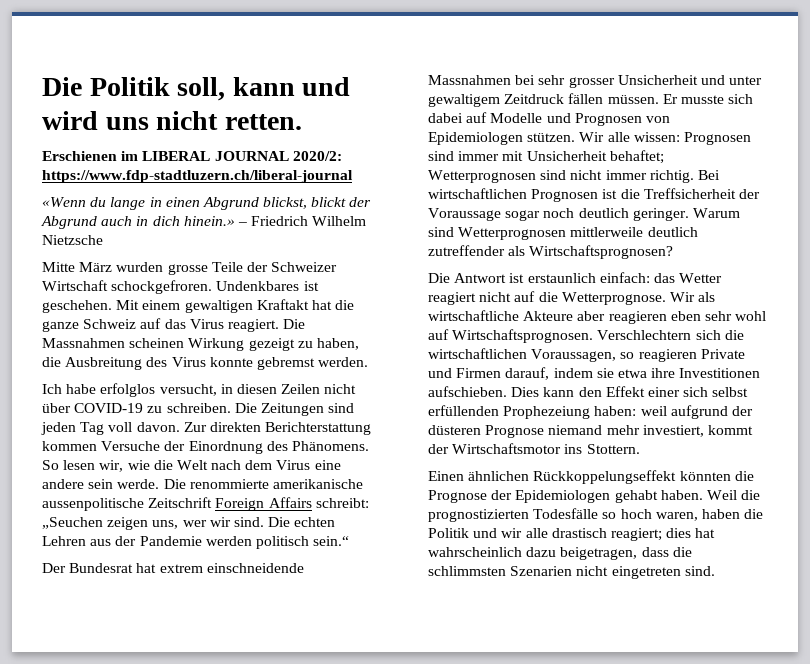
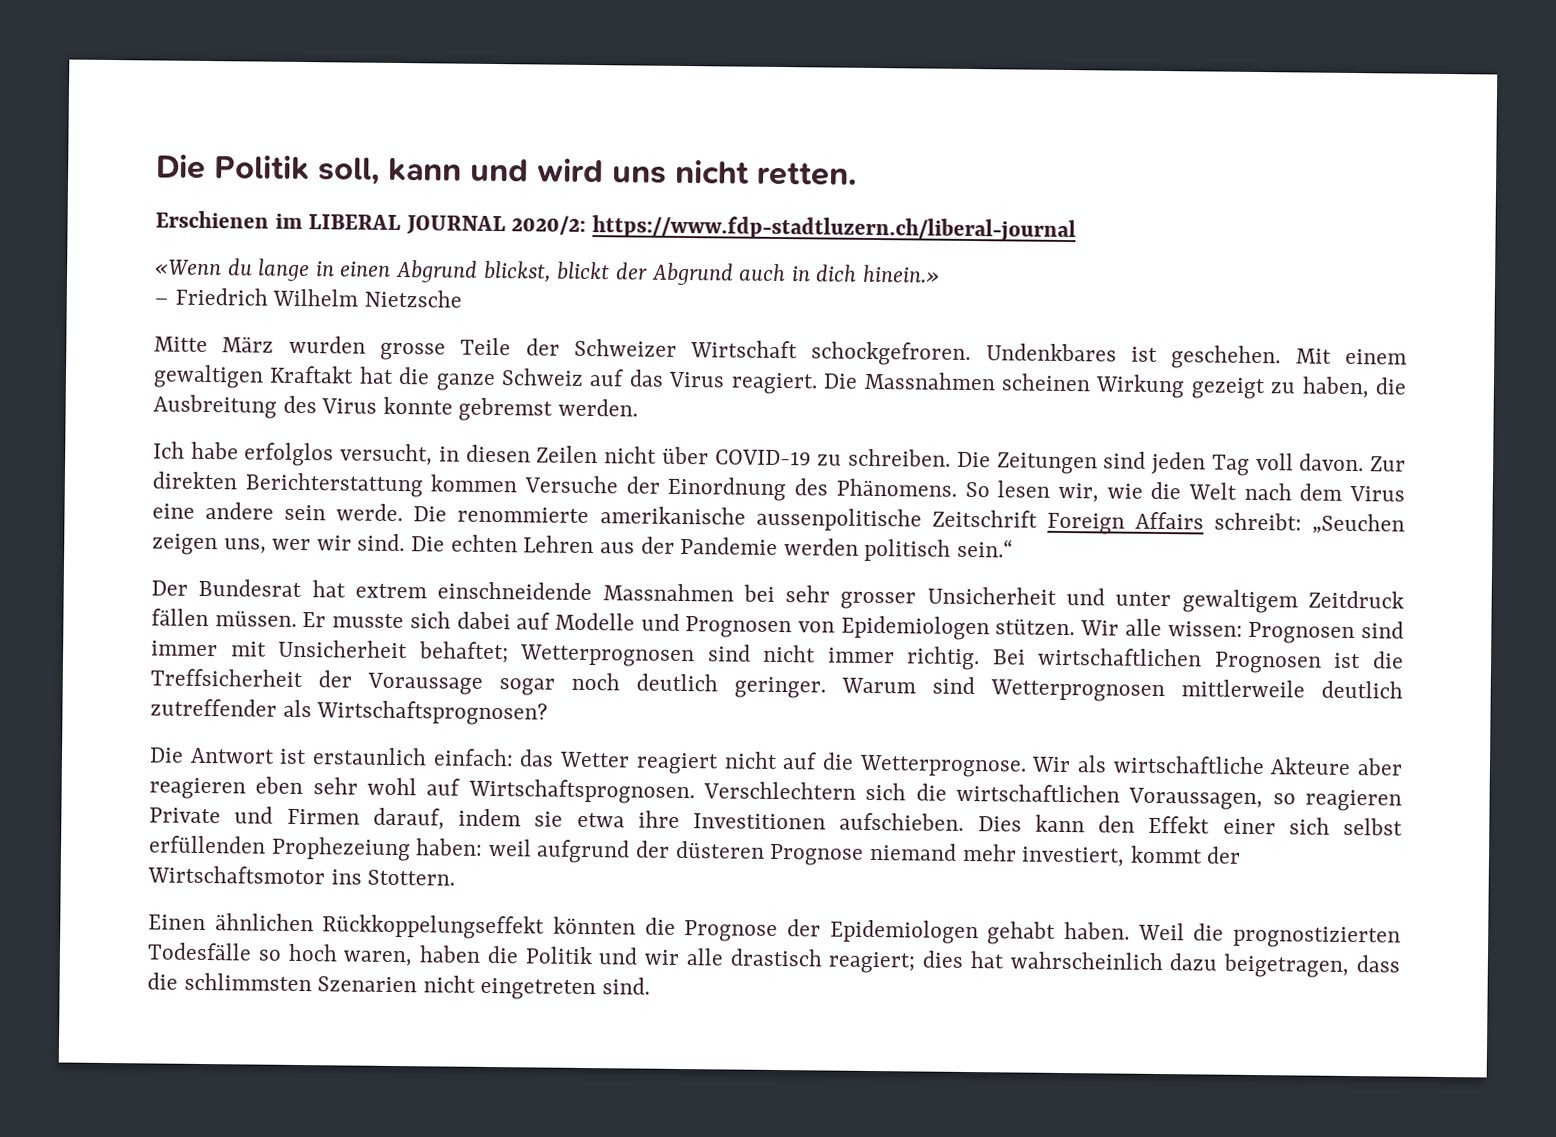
(235, 221) none -> (940, 273) //

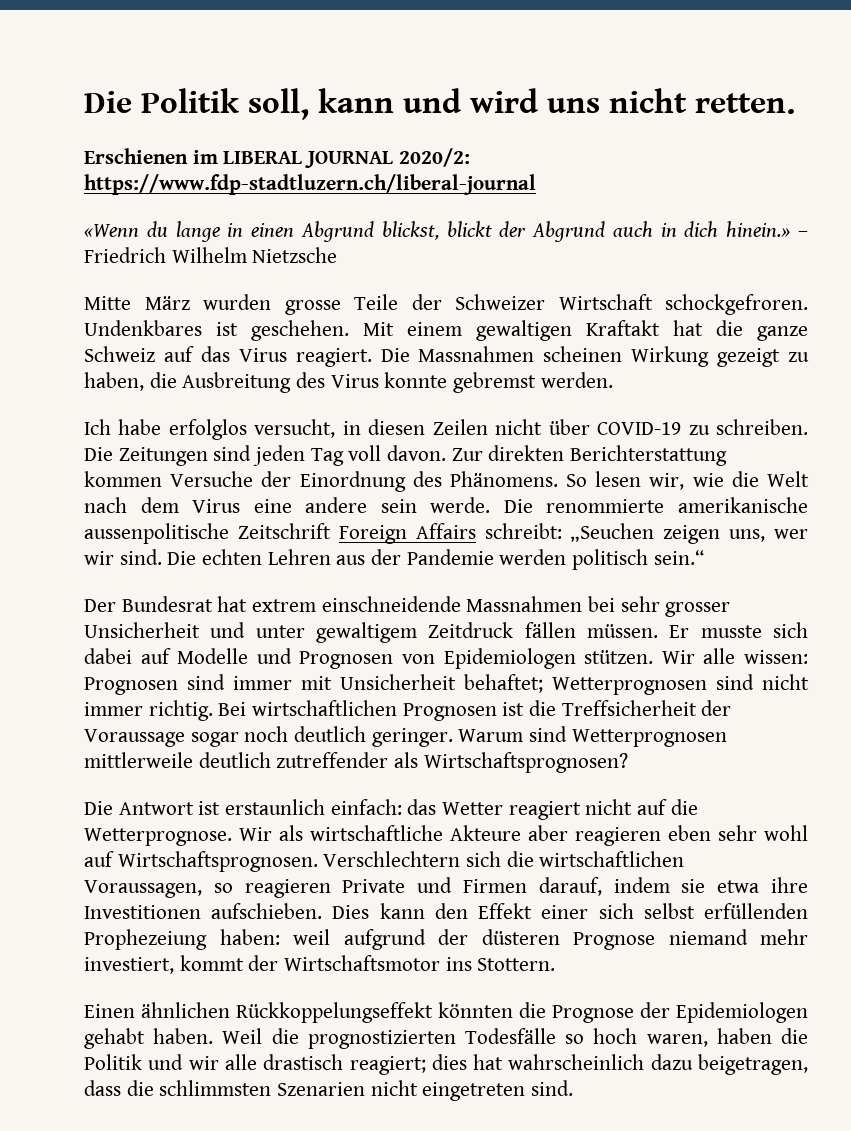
(940, 273) // -> (791, 229) none

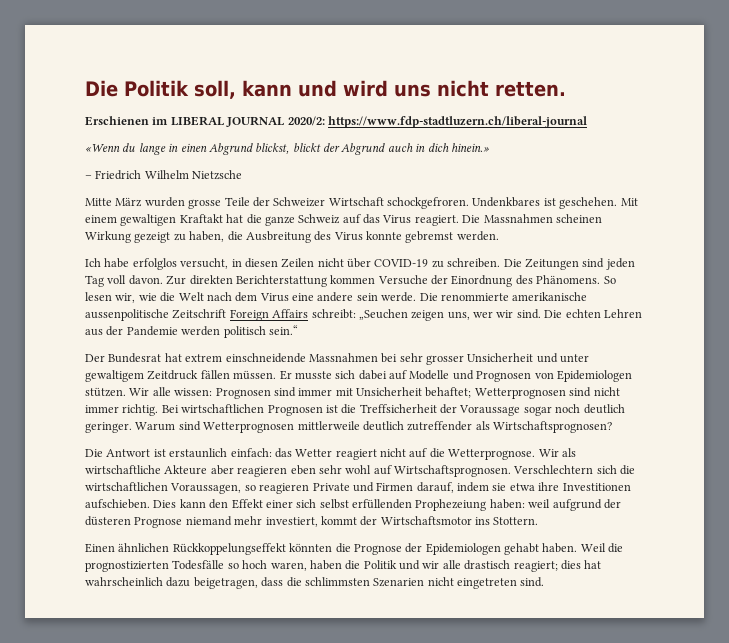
(791, 229) none -> (489, 147) //

